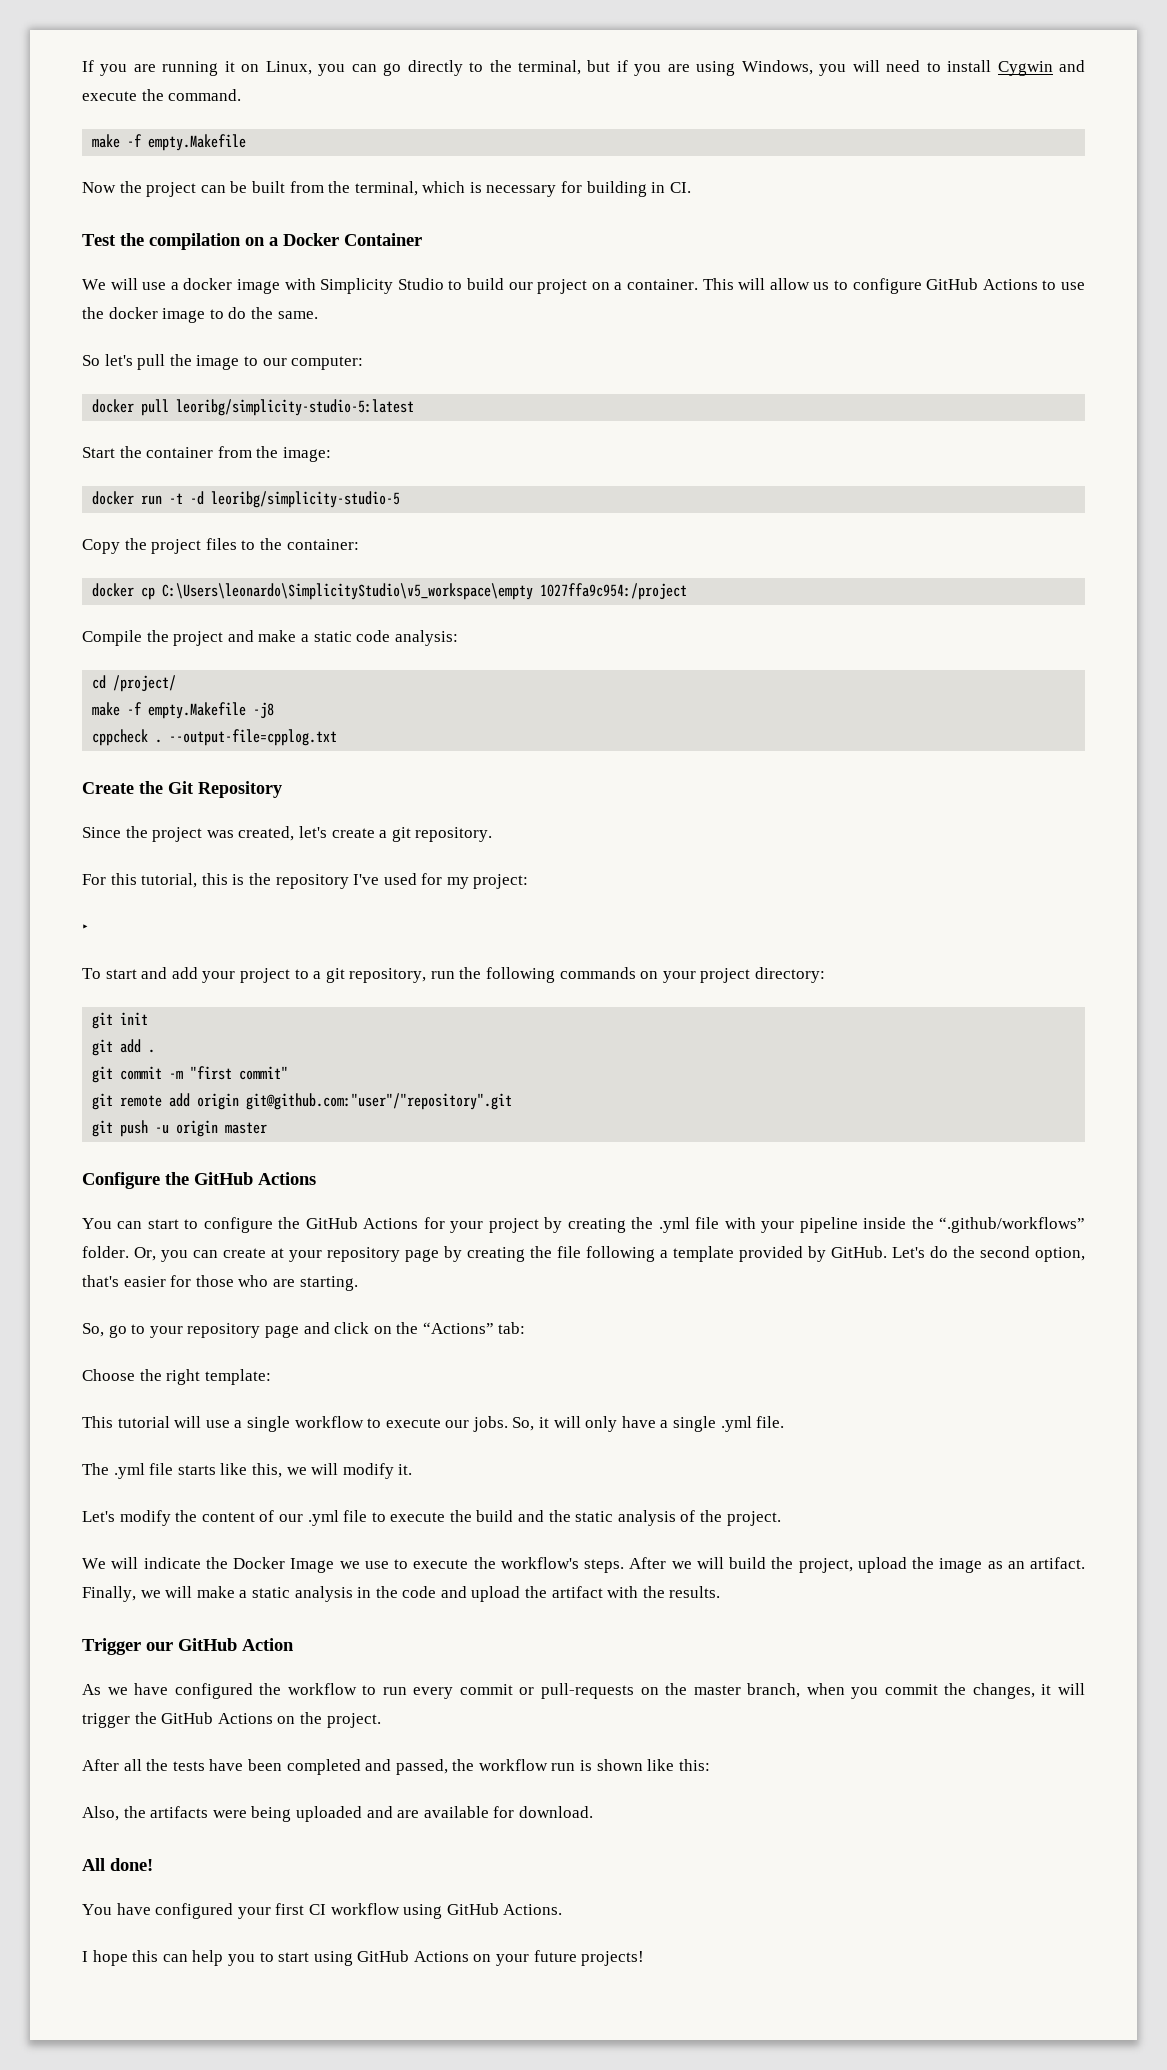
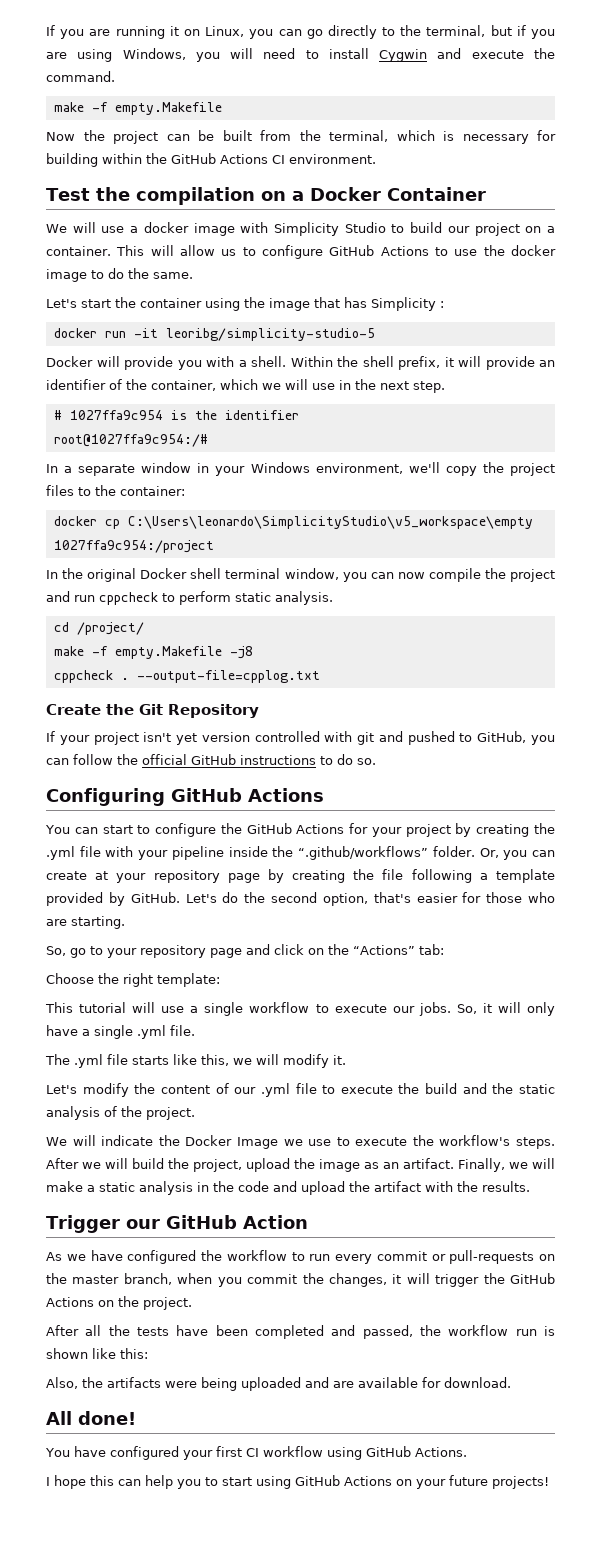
[651,182,691,193] in CI. -> [102,153,376,164] within the GitHub Actions CI environment.
[82,354,364,370] [92,399,415,416] [82,446,331,462] So let's pull the image to our computer: // docker pull leoribg/simplicity-studio-5:latest // Start the container from the image: -> [46,297,444,311] Let's start the container using the image that has Simplicity :
[169,491,205,505] -t -d -> [133,328,158,338] -it
[82,539,120,554] Copy -> [46,356,555,370] [46,379,445,393] [53,410,299,420] [53,434,208,447] [46,462,477,476] Docker will provide you with a shell. Within the shell prefix, it will provide an identifier of the container, which we will use in the next step. // # 1027ffa9c954 is the identifier // root@1027ffa9c954:/# // In a separate window in your Windows environment, we'll copy
[82,630,458,646] Compile the project and make a static code analysis: -> [46,568,555,582] [46,591,333,605] In the original Docker shell terminal window, you can now compile the project and run cppcheck to perform static analysis.
[82,826,493,842] [82,873,529,889] [82,924,88,932] [82,967,826,983] [92,1012,149,1029] [92,1039,156,1056] [92,1066,289,1083] [92,1093,513,1110] [92,1120,268,1137] [82,1172,189,1189] Since the project was created, let's create a git repository. // For this tutorial, this is the repository I've used for my project: // ‣ // To start and add your project to a git repository, run the following commands on your project directory: // git init // git add . // git commit -m "first commit" // git remote add origin git@github.com:"user"/"repository".git // git push -u origin master // Configure the -> [46,731,555,745] [46,754,376,765] [46,788,165,806] If your project isn't yet version controlled with git and pushed to GitHub, you can follow the official GitHub instructions to do so. // Configuring

